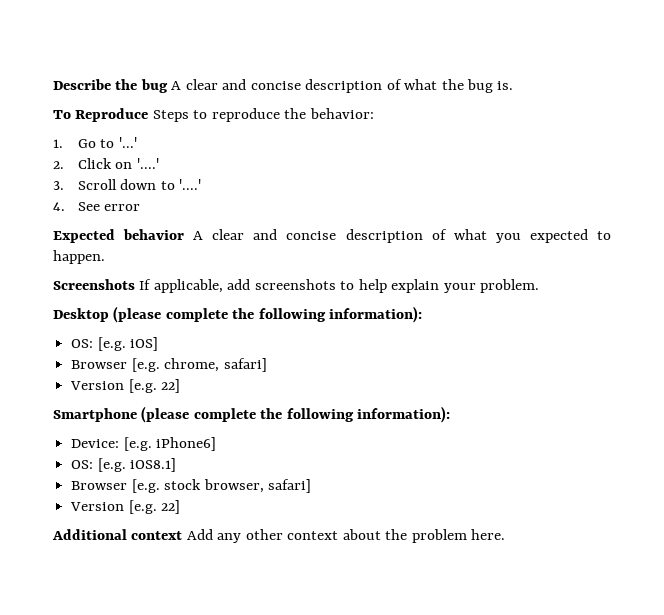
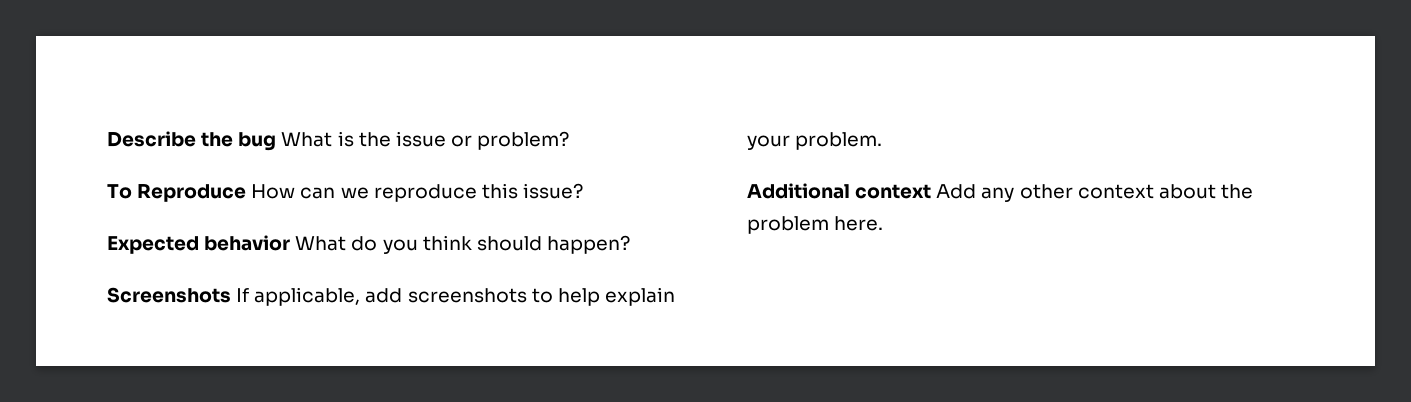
[171,79,514,93] [53,108,374,122] [53,137,137,148] [53,158,159,169] [53,179,202,190] [53,202,141,211] [53,229,611,243] [53,250,105,264] A clear and concise description of what the bug is. // To Reproduce Steps to reproduce the behavior: // 1. Go to '...' // 2. Click on '....' // 3. Scroll down to '....' // 4. See error // Expected behavior A clear and concise description of what you expected to happen. -> [281,131,570,150] [107,183,583,202] [107,235,630,254] What is the issue or problem? // To Reproduce How can we reproduce this issue? // Expected behavior What do you think should happen?
[53,306,423,323] [71,337,159,351] [71,358,267,372] [70,379,181,393] [53,406,451,423] [71,437,217,451] [71,458,177,472] [71,479,311,493] [70,500,181,514] // Desktop (please complete the following information): // OS: [e.g. iOS] // Browser [e.g. chrome, safari] // Version [e.g. 22] // Smartphone (please complete the following information): // Device: [e.g. iPhone6] // OS: [e.g. iOS8.1] // Browser [e.g. stock browser, safari] // Version [e.g. 22] -> (883, 141) none

